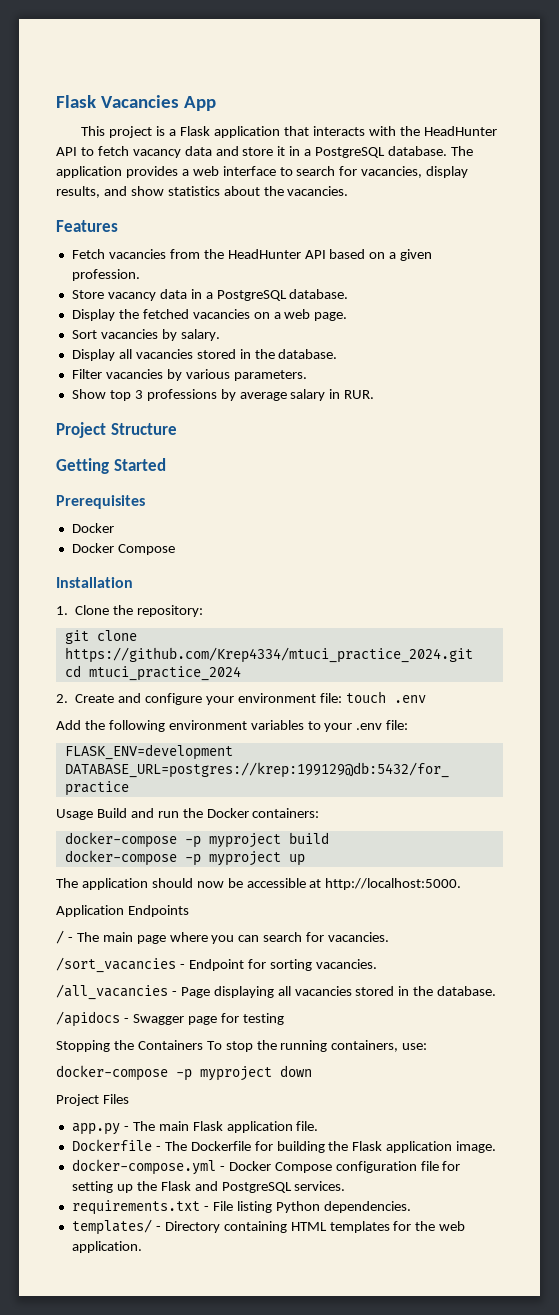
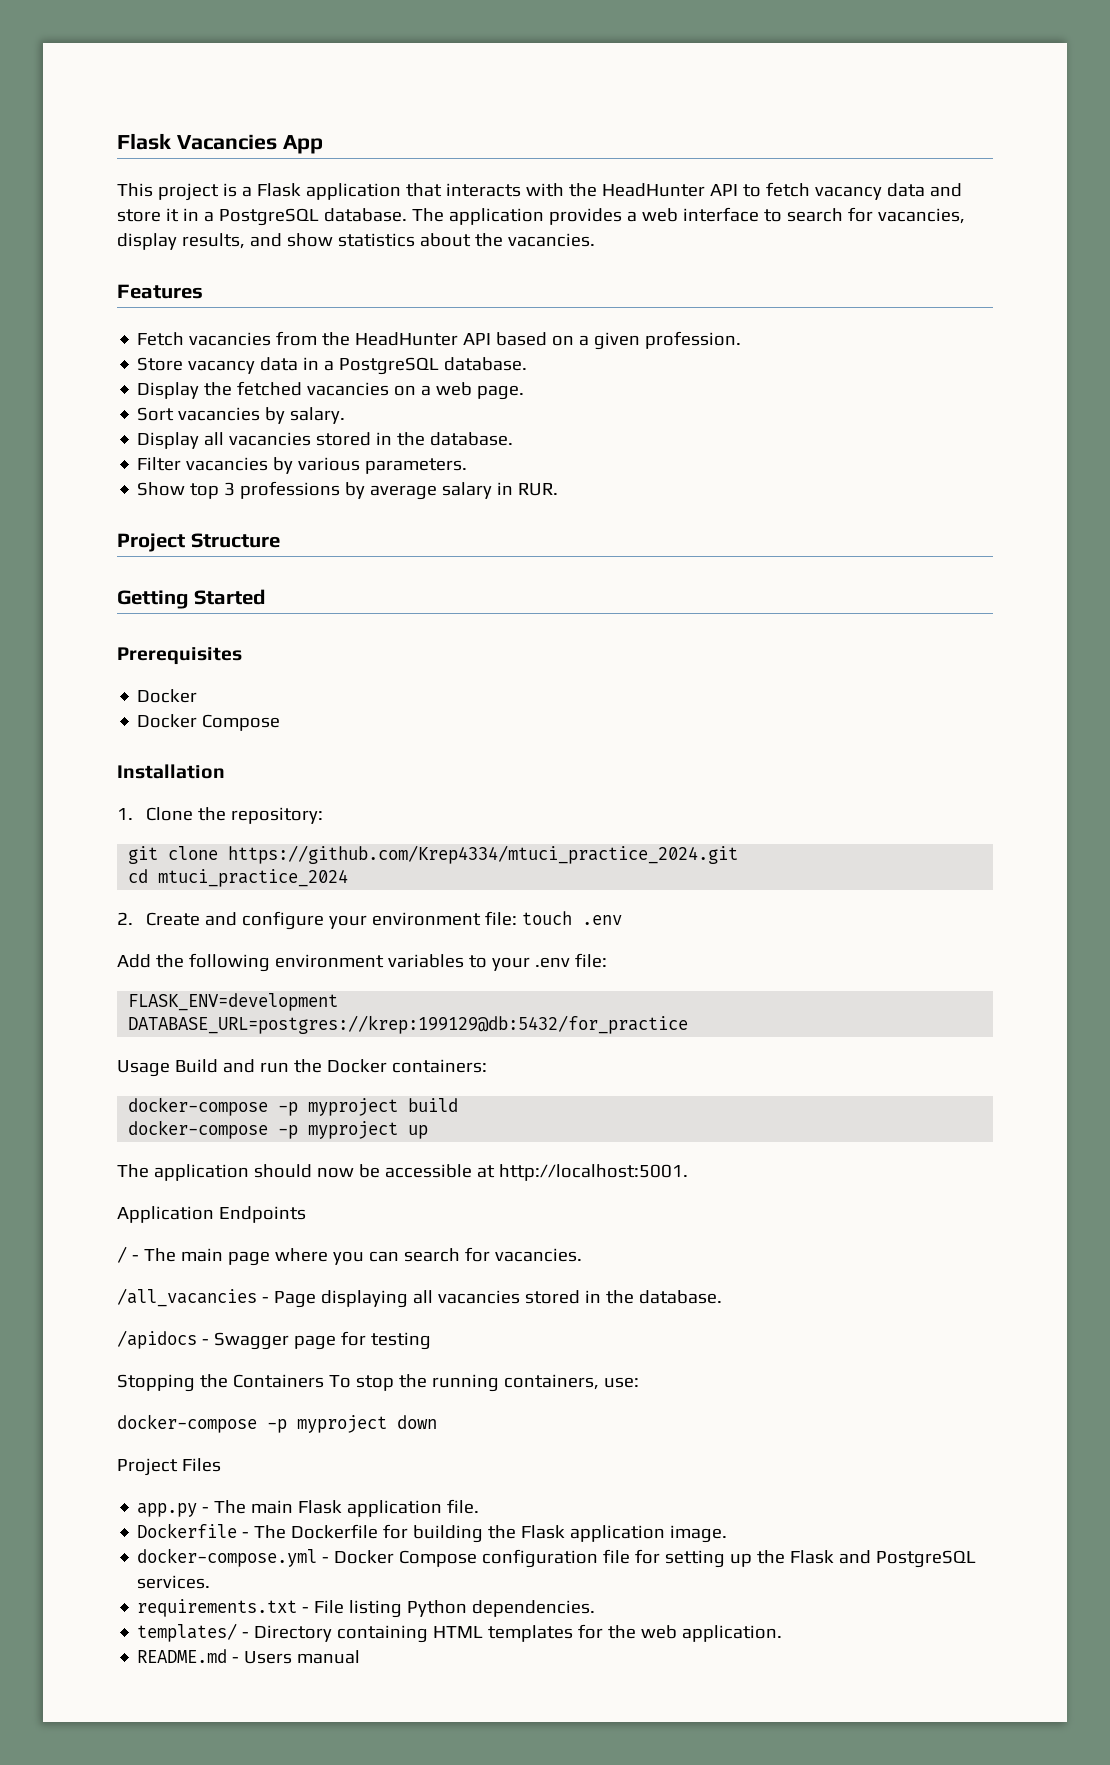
[325,878,462,890] http://localhost:5000. -> [498,1164,688,1181] http://localhost:5001.
[56,957,377,973] // /sort_vacancies - Endpoint for sorting vacancies. -> (582, 1255) none
(142, 1247) none -> [137,1649,361,1664] // README.md - Users manual

